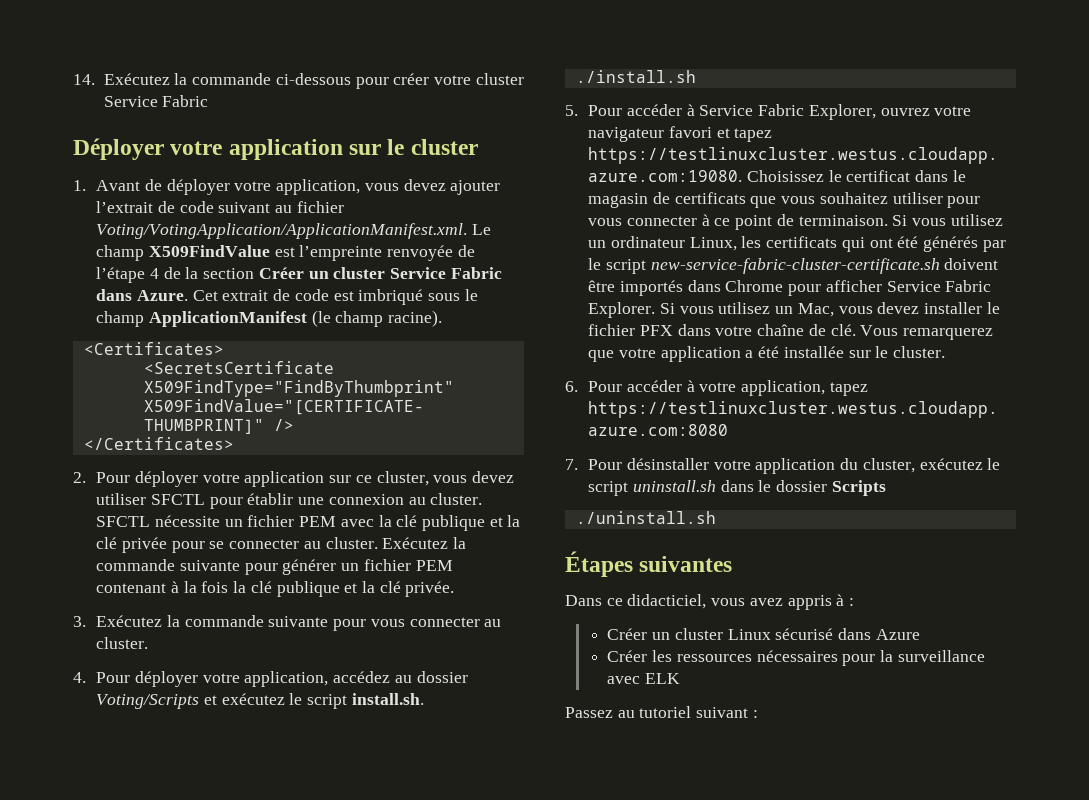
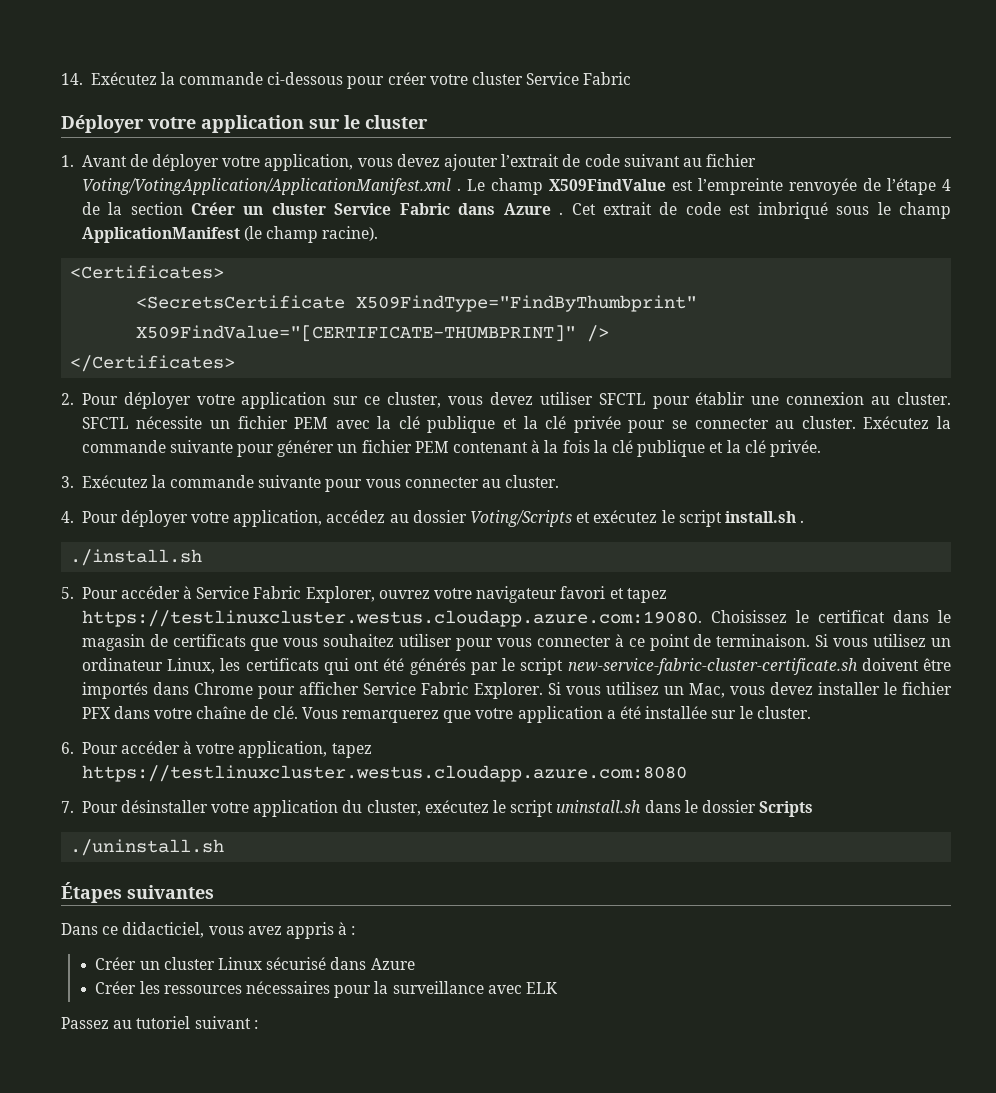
[96,223,468,239] Voting/VotingApplication/ApplicationManifest.xml. -> [81,178,461,195] Voting/VotingApplication/ApplicationManifest.xml .
[136,290,188,301] Azure. -> [503,203,564,215] Azure .
[351,693,424,705] install.sh. -> [724,511,805,523] install.sh .

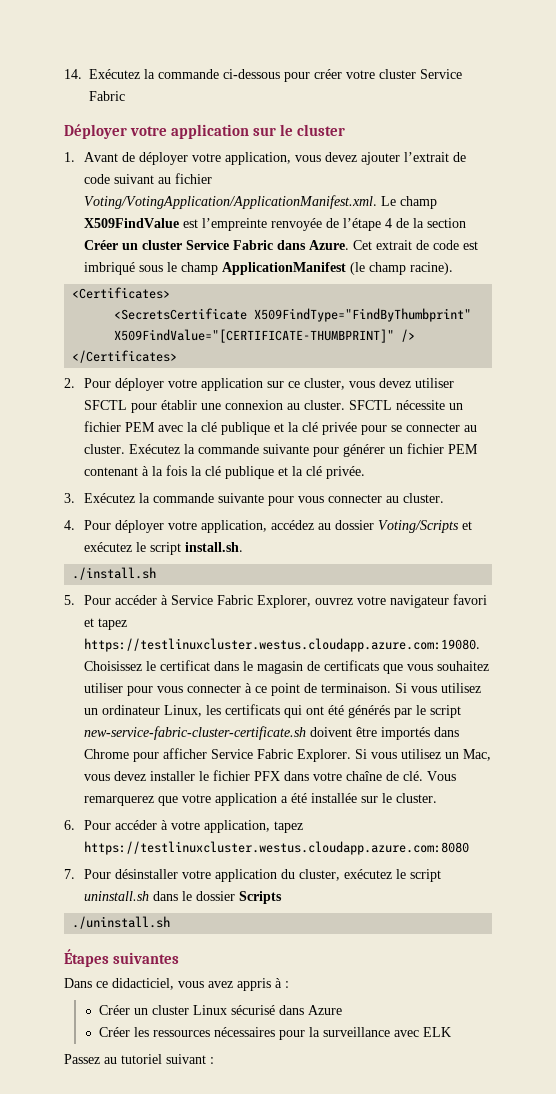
[81,178,461,195] Voting/VotingApplication/ApplicationManifest.xml . -> [83,195,377,209] Voting/VotingApplication/ApplicationManifest.xml.
[503,203,564,215] Azure . -> [308,240,349,250] Azure.
[724,511,805,523] install.sh . -> [184,542,243,552] install.sh.

